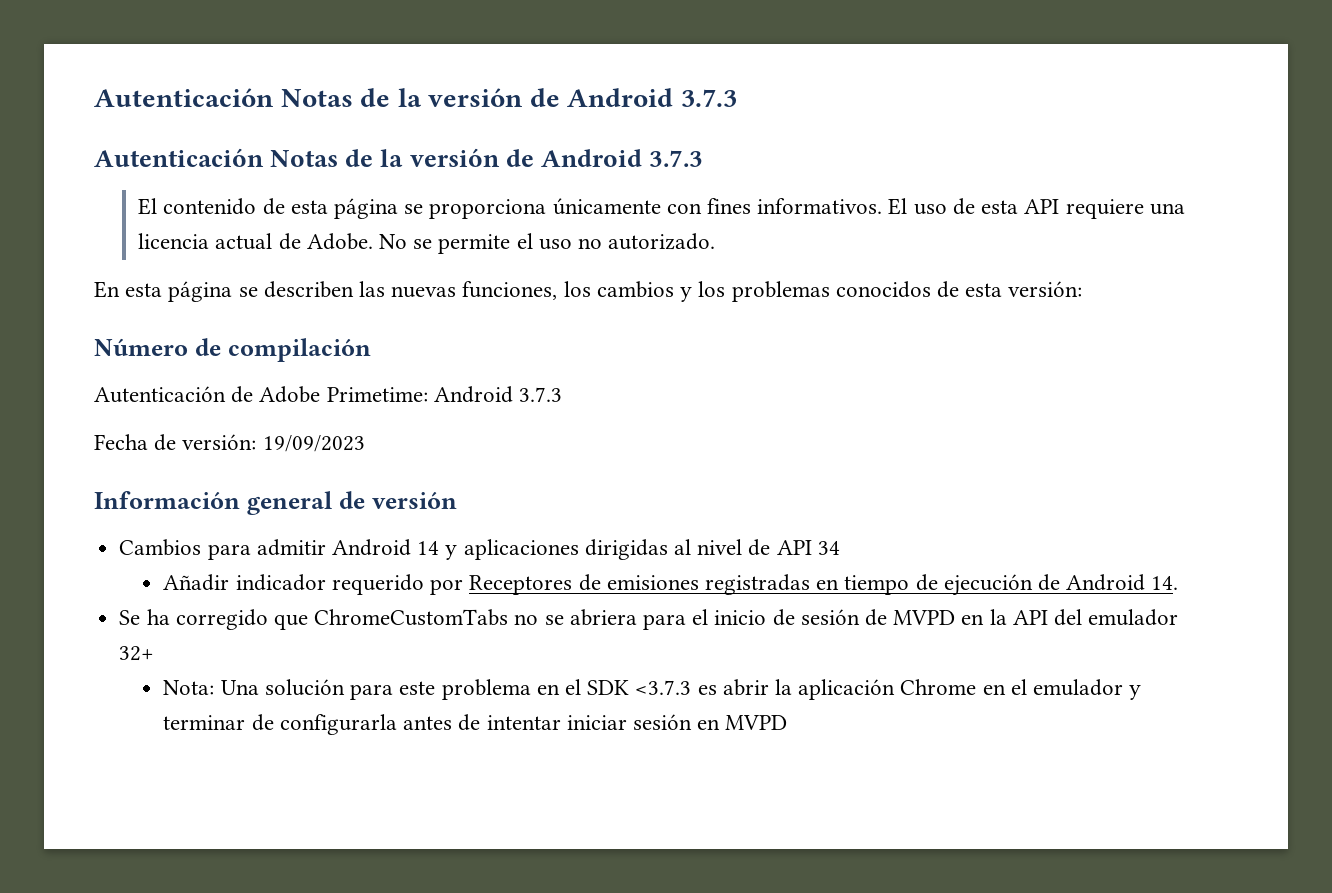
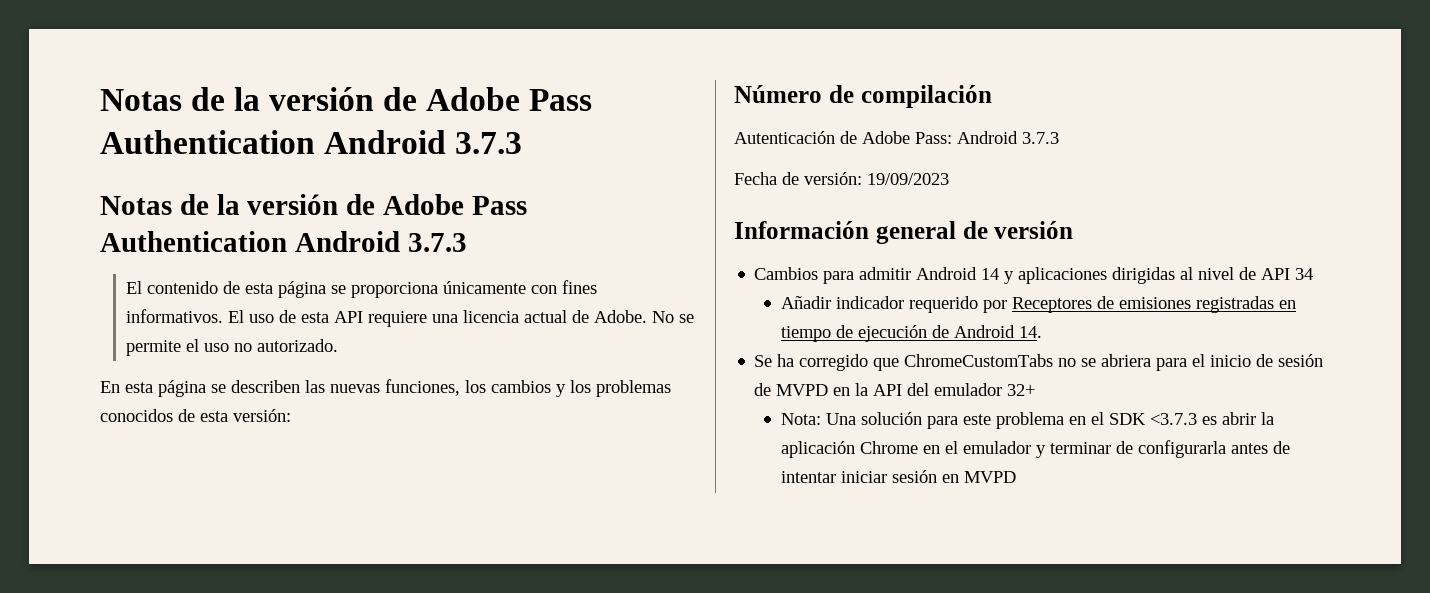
[94,88,737,107] [94,148,534,167] Autenticación Notas de la versión de Android 3.7.3 // Autenticación Notas de la versión de -> [100,87,593,111] [100,130,523,154] [100,194,527,215] [100,231,287,252] Notas de la versión de Adobe Pass Authentication Android 3.7.3 // Notas de la versión de Adobe Pass Authentication
[326,387,428,402] Primetime: -> [915,132,952,144] Pass:

